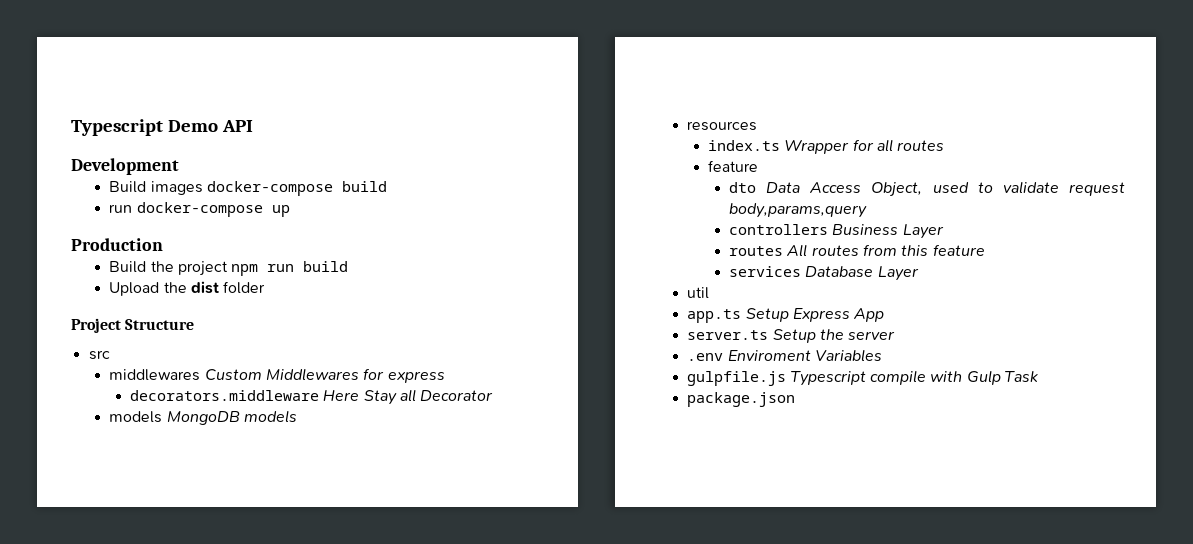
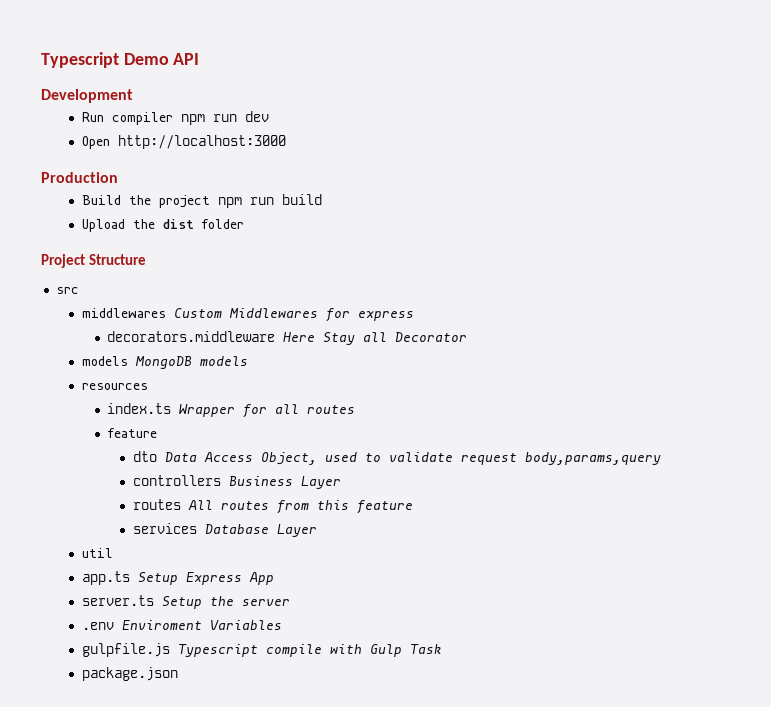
[109,181,388,196] [109,202,290,217] Build images docker-compose build // run docker-compose up -> [81,111,269,125] [81,135,286,149] Run compiler npm run dev // Open http://localhost:3000

